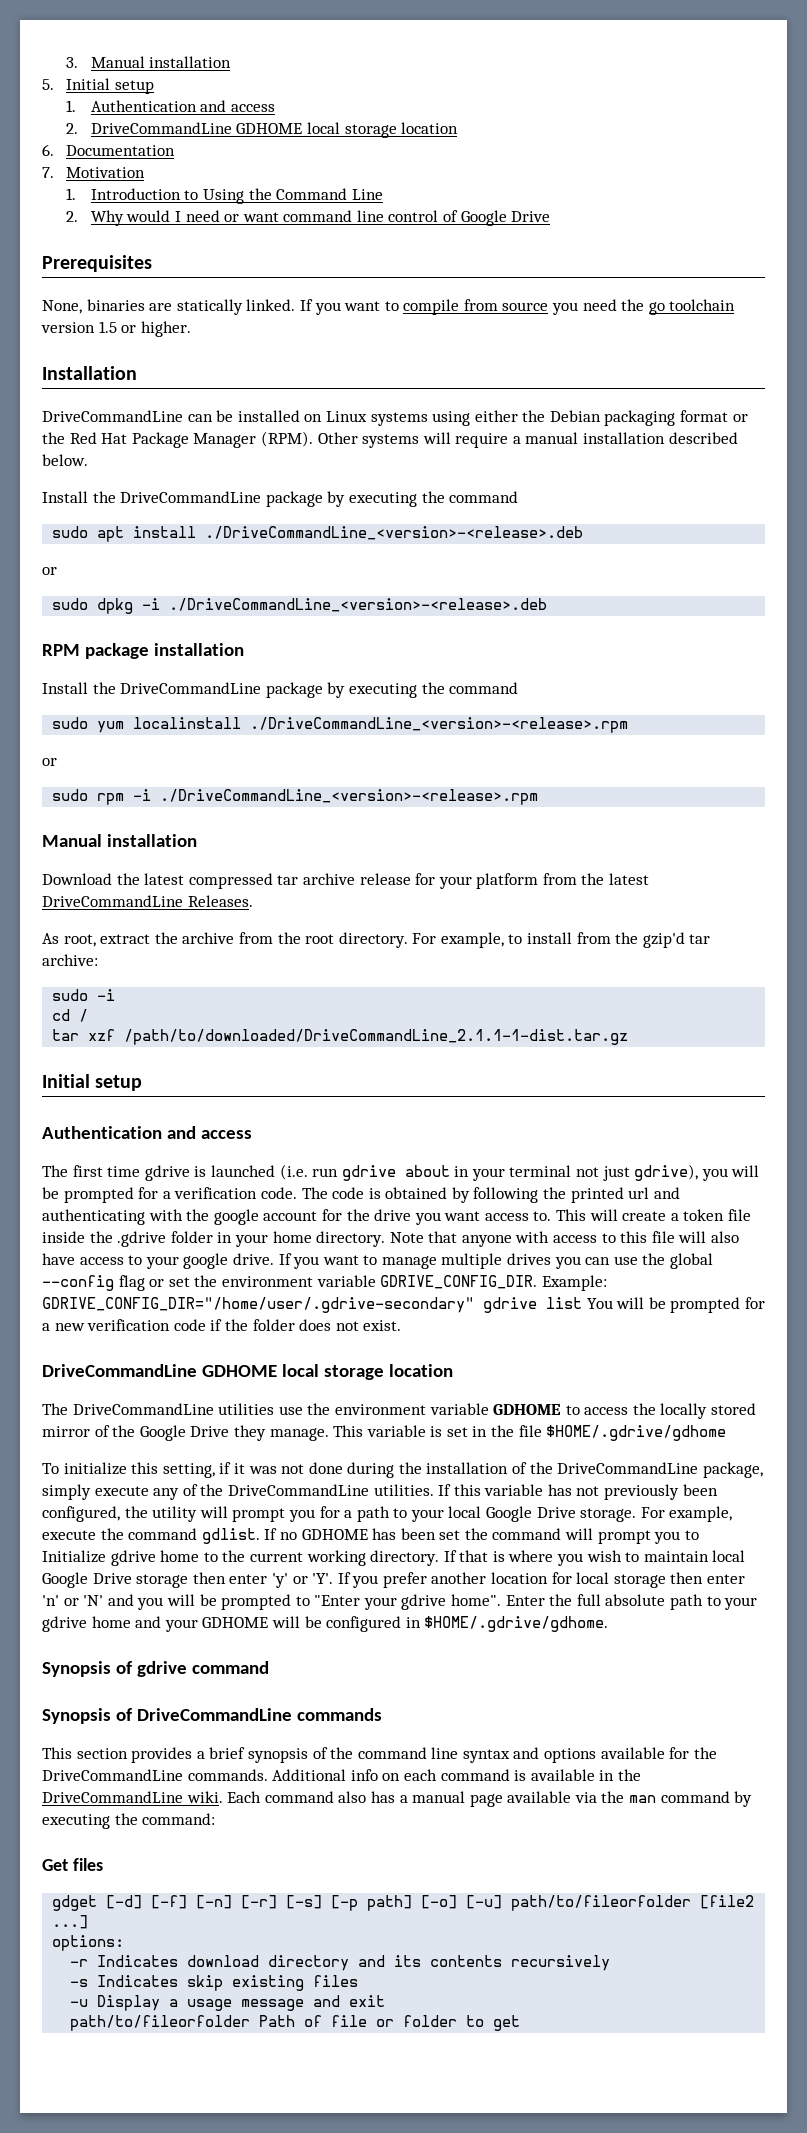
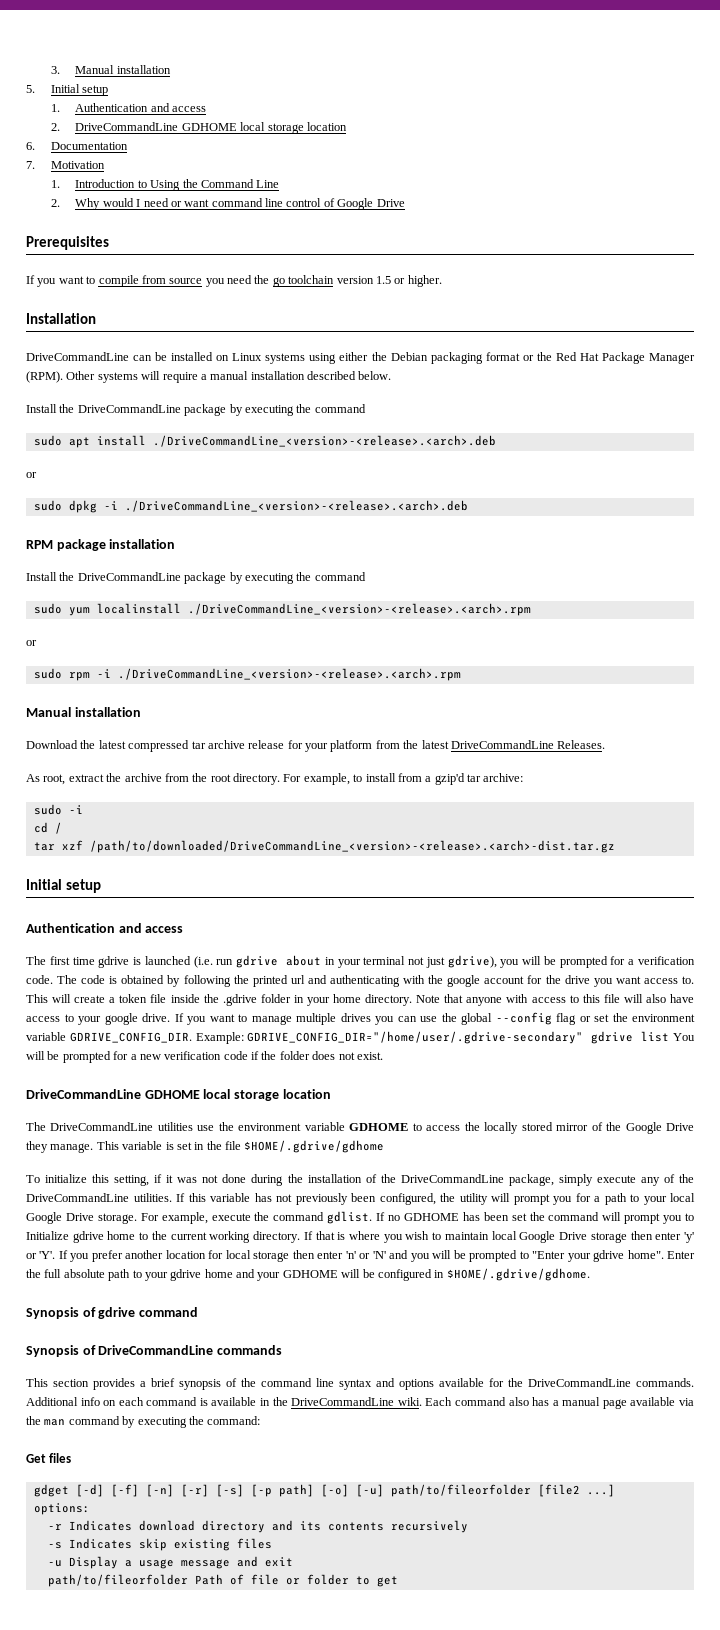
[42,299,296,315] None, binaries are statically linked. -> (109, 243) none
[205,526,584,540] ./DriveCommandLine_<version>-<release>.deb -> [152,435,496,447] ./DriveCommandLine_<version>-<release>.<arch>.deb
[169,598,548,612] ./DriveCommandLine_<version>-<release>.deb -> [124,500,468,512] ./DriveCommandLine_<version>-<release>.<arch>.deb
[250,717,629,733] ./DriveCommandLine_<version>-<release>.rpm -> [187,603,531,616] ./DriveCommandLine_<version>-<release>.<arch>.rpm
[160,789,539,805] ./DriveCommandLine_<version>-<release>.rpm -> [117,668,461,681] ./DriveCommandLine_<version>-<release>.<arch>.rpm
[615,932,639,944] the -> [425,776,432,782] a
[124,1029,629,1045] /path/to/downloaded/DriveCommandLine_2.1.1-1-dist.tar.gz -> [89,840,615,853] /path/to/downloaded/DriveCommandLine_<version>-<release>.<arch>-dist.tar.gz

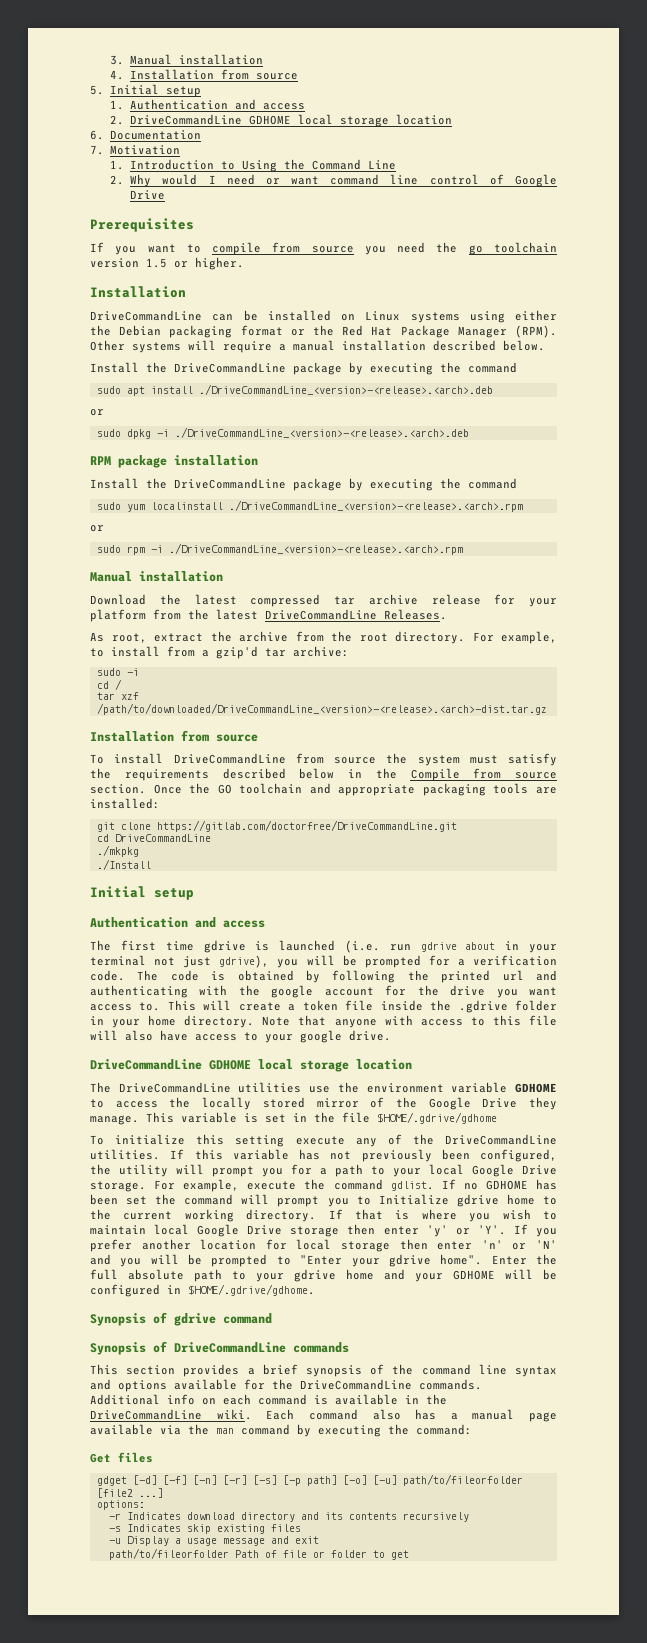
(171, 69) none -> [110,69,299,80] // 4. Installation from source
(615, 846) none -> [90,730,258,742] [90,753,557,766] [90,768,557,781] [90,783,557,796] [90,798,160,809] [96,820,457,832] [96,834,211,842] [96,845,139,857] [96,859,151,870] // Installation from source // To install DriveCommandLine from source the system must satisfy the requirements described below in the Compile from source section. Once the GO toolchain and appropriate packaging tools are installed: // git clone https://gitlab.com/doctorfree/DriveCommandLine.git // cd DriveCommandLine // ./mkpkg // ./Install
[174,1012,695,1025] [26,1031,695,1044] [26,1051,383,1063] If you want to manage multiple drives you can use the global --config flag or set the environment variable GDRIVE_CONFIG_DIR. Example: GDRIVE_CONFIG_DIR="/home/user/.gdrive-secondary" gdrive list You will be prompted for a new verification code if the folder does not exist. -> (391, 1035) none
[114,1174,593,1186] setting, if it was not done during the installation of the DriveCommandLine package, simply -> [235,1135,285,1147] setting

